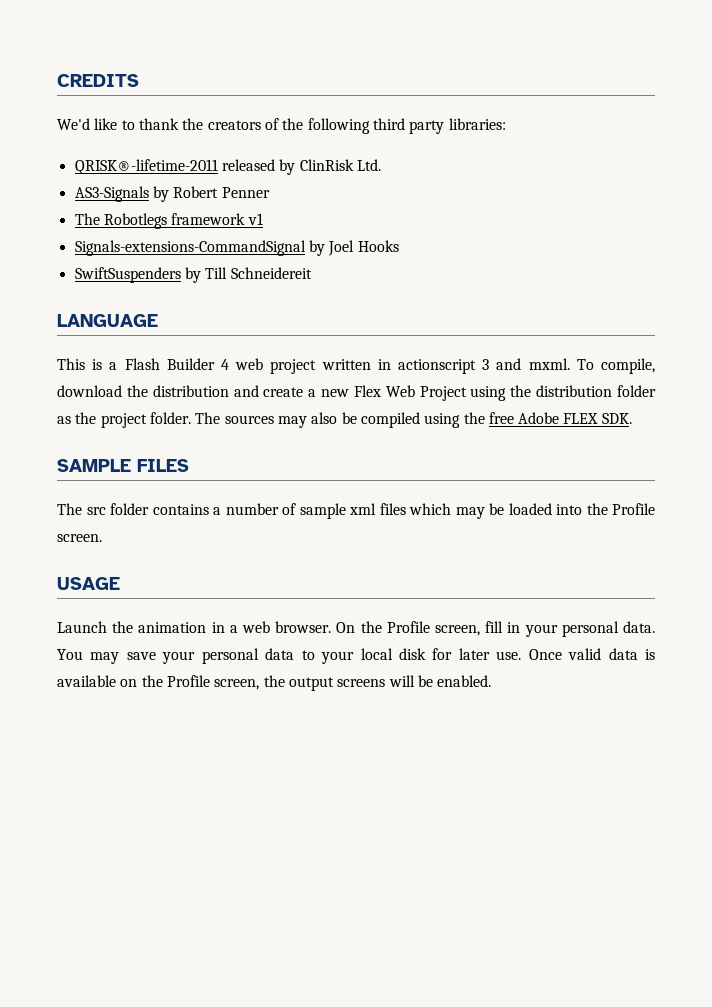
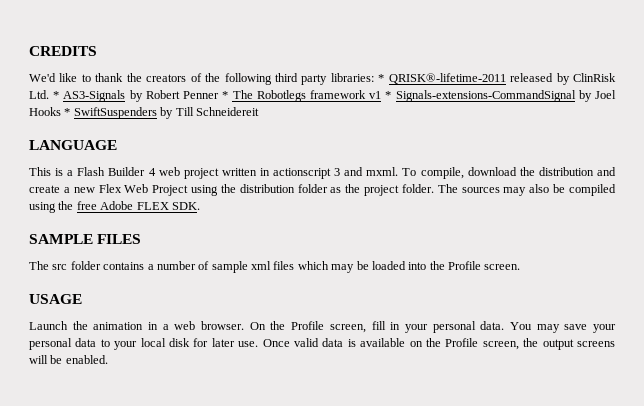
(506, 124) // -> [378,74,385,82] *
(381, 165) // -> [53,91,60,99] *
(270, 192) // -> [222,91,229,99] *
(263, 219) // -> [385,91,392,99] *
(399, 246) // -> [64,108,71,116] *

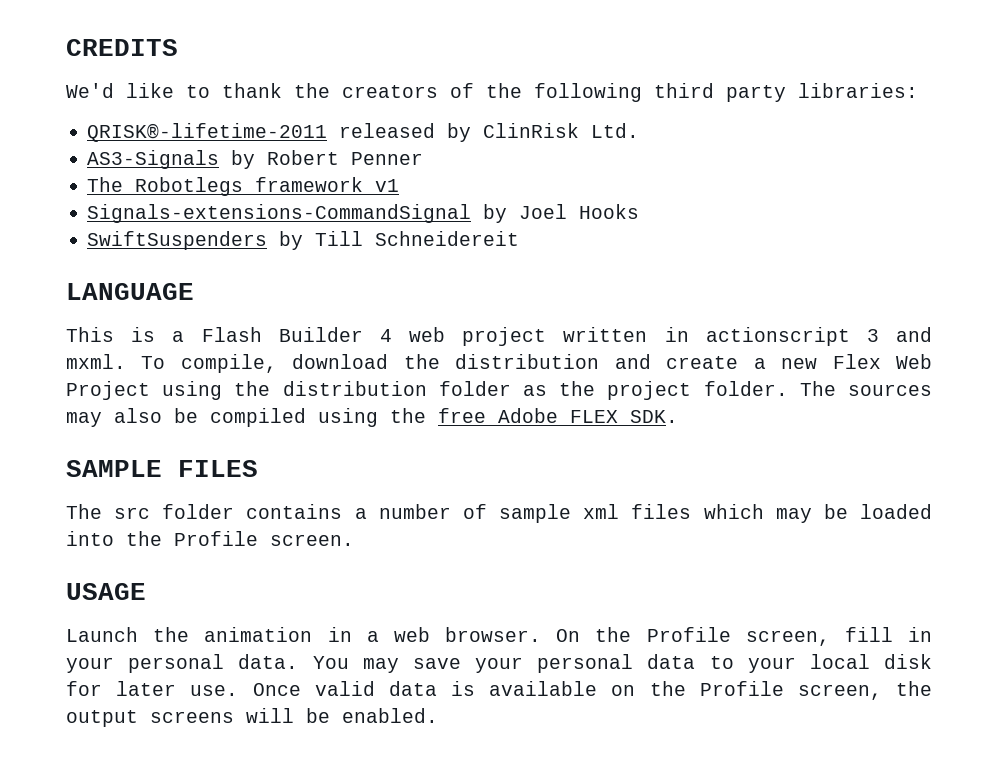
[378,74,385,82] * -> (918, 90) //
[53,91,60,99] * -> (640, 130) //
[222,91,229,99] * -> (424, 158) //
[385,91,392,99] * -> (400, 185) //
[64,108,71,116] * -> (640, 211) //

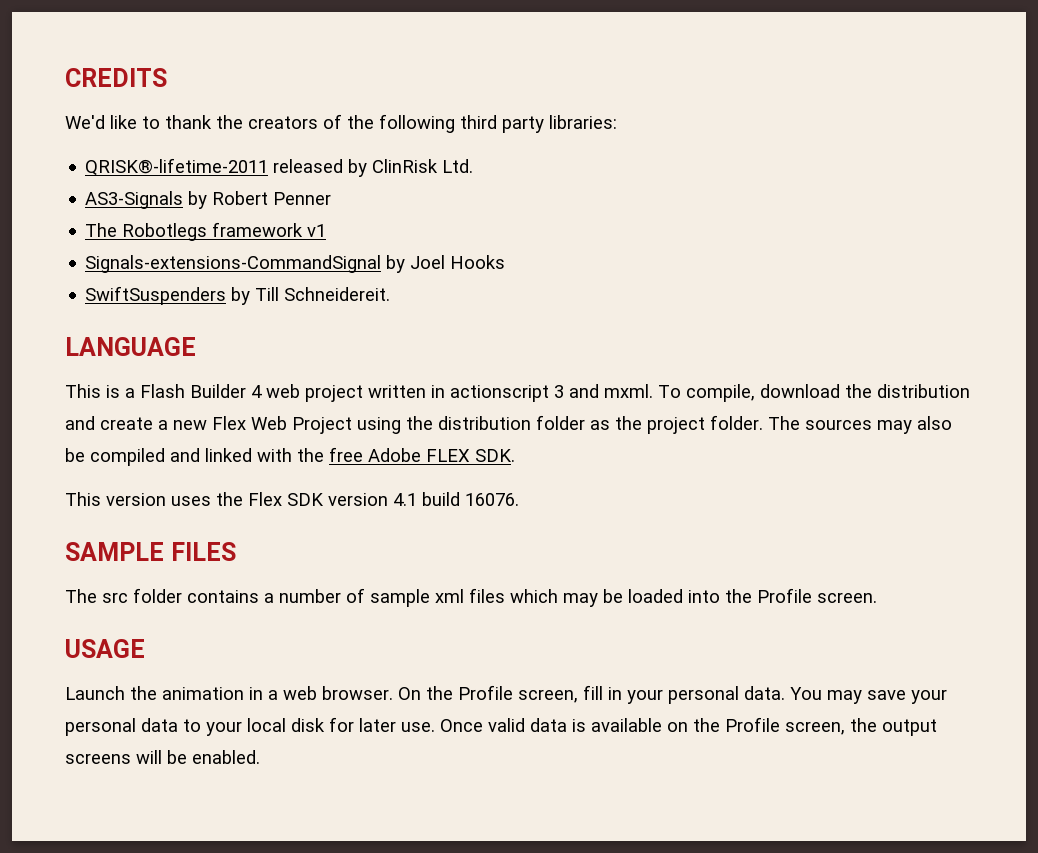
[375,231,520,246] Schneidereit -> [284,287,391,301] Schneidereit.
[318,408,378,427] using -> [170,448,292,462] and linked with
(678, 416) none -> [65,492,519,506] // This version uses the Flex SDK version 4.1 build 16076.

